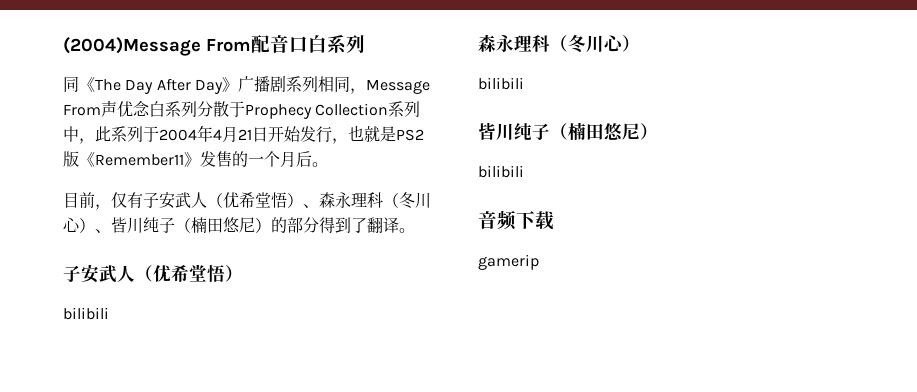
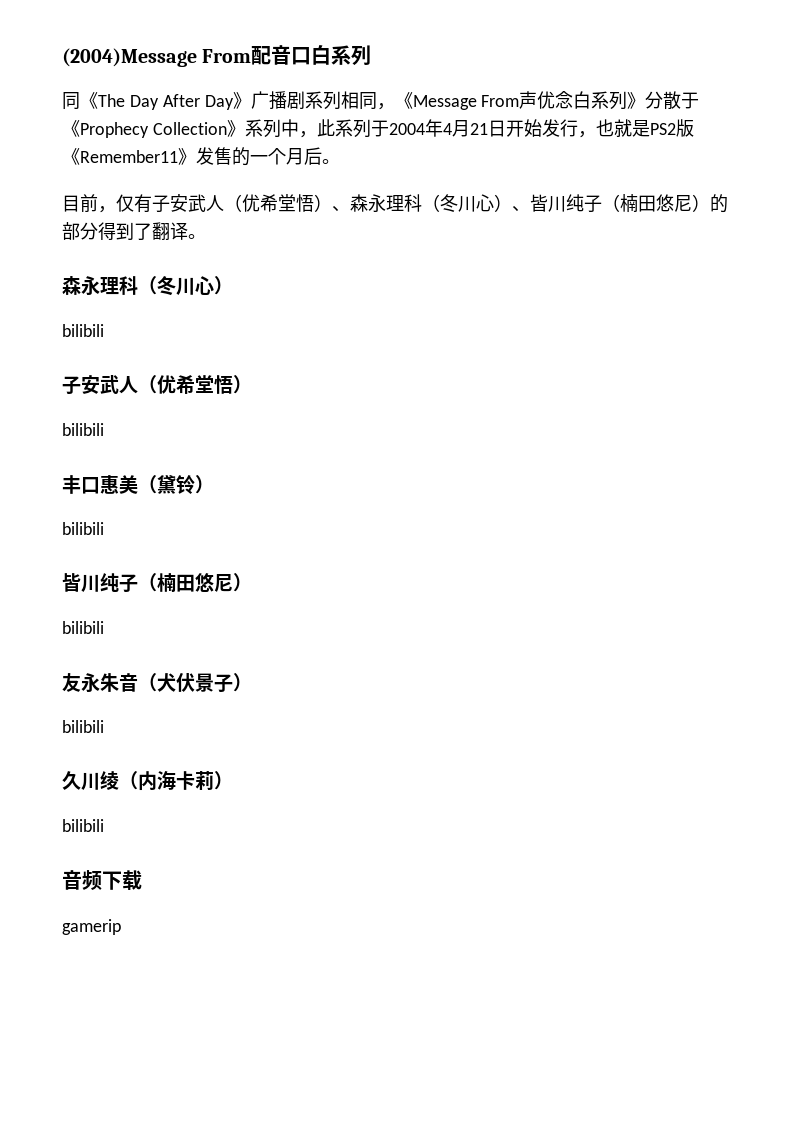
(366, 91) none -> [394,92,413,109] 《
[197,101,245,117] 分散于 -> [627,91,700,110] [62,120,80,137] 》分散于《
(389, 109) none -> [226,120,245,137] 》
(415, 230) none -> [62,276,233,296] [62,324,104,337] // 森永理科（冬川心） // bilibili
[478,34,624,53] 森永理科（冬川心 -> [62,474,195,494] 丰口惠美（黛铃
(524, 171) none -> [62,672,252,693] [62,720,104,733] [62,771,233,791] [62,819,104,832] // 友永朱音（犬伏景子） // bilibili // 久川绫（内海卡莉） // bilibili

